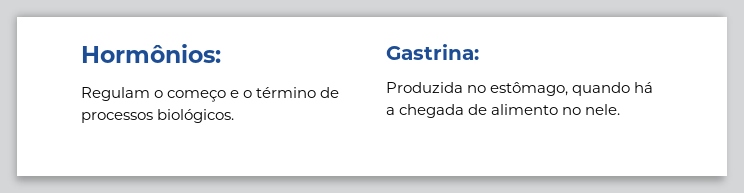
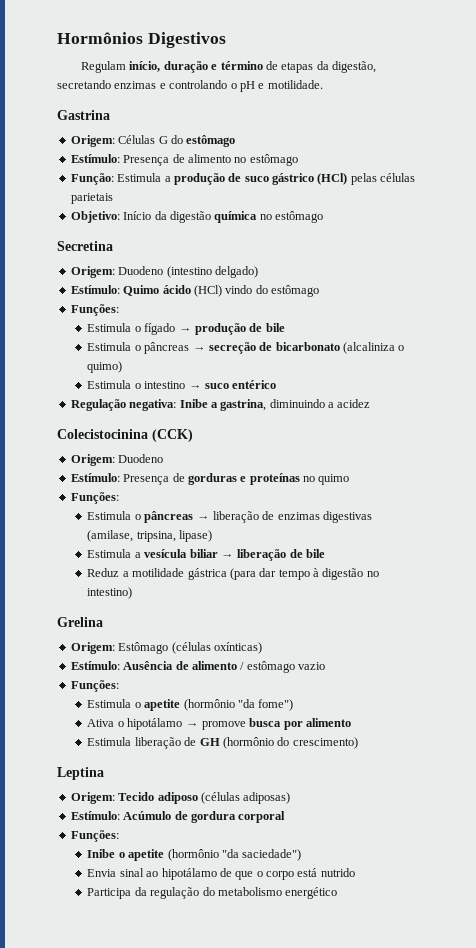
[81,44,221,63] Hormônios: -> [57,32,226,48] Hormônios Digestivos
[154,87,340,102] [81,109,235,123] [386,44,479,60] [386,82,654,96] [386,104,621,118] o começo e o término de processos biológicos. // Gastrina: // Produzida no estômago, quando há a chegada de alimento no nele. -> [129,61,377,73] [57,80,323,92] [57,110,110,120] [70,135,236,147] [70,154,298,166] [70,173,416,185] [70,193,113,204] [70,211,323,223] [57,241,113,251] [70,266,258,278] [70,285,319,297] [70,304,119,316] [87,323,285,335] [87,342,405,354] [87,361,123,373] [87,380,277,389] [70,399,371,411] [57,429,193,442] [70,454,164,466] [70,473,350,485] [70,492,119,504] [87,511,372,523] [87,530,213,542] [87,549,325,561] [87,568,379,580] [87,587,133,599] [57,617,103,627] [70,642,262,654] [70,661,325,673] [70,680,119,692] [87,699,294,711] [87,718,351,730] [87,737,358,749] [57,767,104,780] [70,792,291,804] [70,811,286,823] [70,830,119,842] [87,849,302,861] [87,868,355,880] [87,887,338,899] início, duração e término de etapas da digestão, secretando enzimas e controlando o pH e motilidade. // Gastrina // Origem: Células G do estômago // Estímulo: Presença de alimento no estômago // Função: Estimula a produção de suco gástrico (HCl) pelas células parietais // Objetivo: Início da digestão química no estômago // Secretina // Origem: Duodeno (intestino delgado) // Estímulo: Quimo ácido (HCl) vindo do estômago // Funções: // Estimula o fígado → produção de bile // Estimula o pâncreas → secreção de bicarbonato (alcaliniza o quimo) // Estimula o intestino → suco entérico // Regulação negativa: Inibe a gastrina, diminuindo a acidez // Colecistocinina (CCK) // Origem: Duodeno // Estímulo: Presença de gorduras e proteínas no quimo // Funções: // Estimula o pâncreas → liberação de enzimas digestivas (amilase, tripsina, lipase) // Estimula a vesícula biliar → liberação de bile // Reduz a motilidade gástrica (para dar tempo à digestão no intestino) // Grelina // Origem: Estômago (células oxínticas) // Estímulo: Ausência de alimento / estômago vazio // Funções: // Estimula o apetite (hormônio "da fome") // Ativa o hipotálamo → promove busca por alimento // Estimula liberação de GH (hormônio do crescimento) // Leptina // Origem: Tecido adiposo (células adiposas) // Estímulo: Acúmulo de gordura corporal // Funções: // Inibe o apetite (hormônio "da saciedade") // Envia sinal ao hipotálamo de que o corpo está nutrido // Participa da regulação do metabolismo energético

